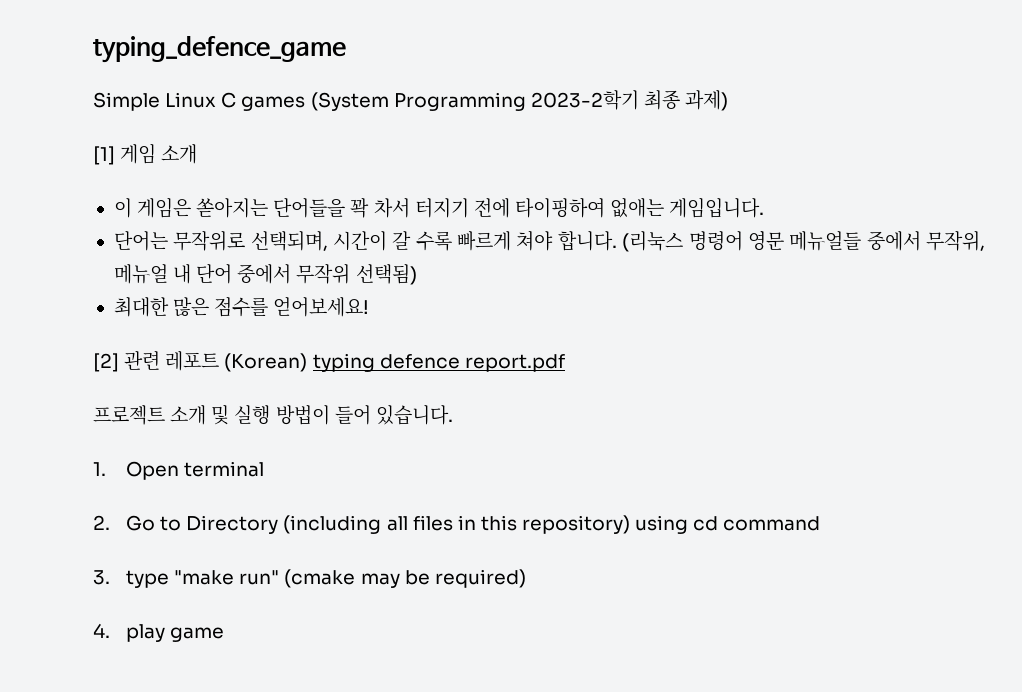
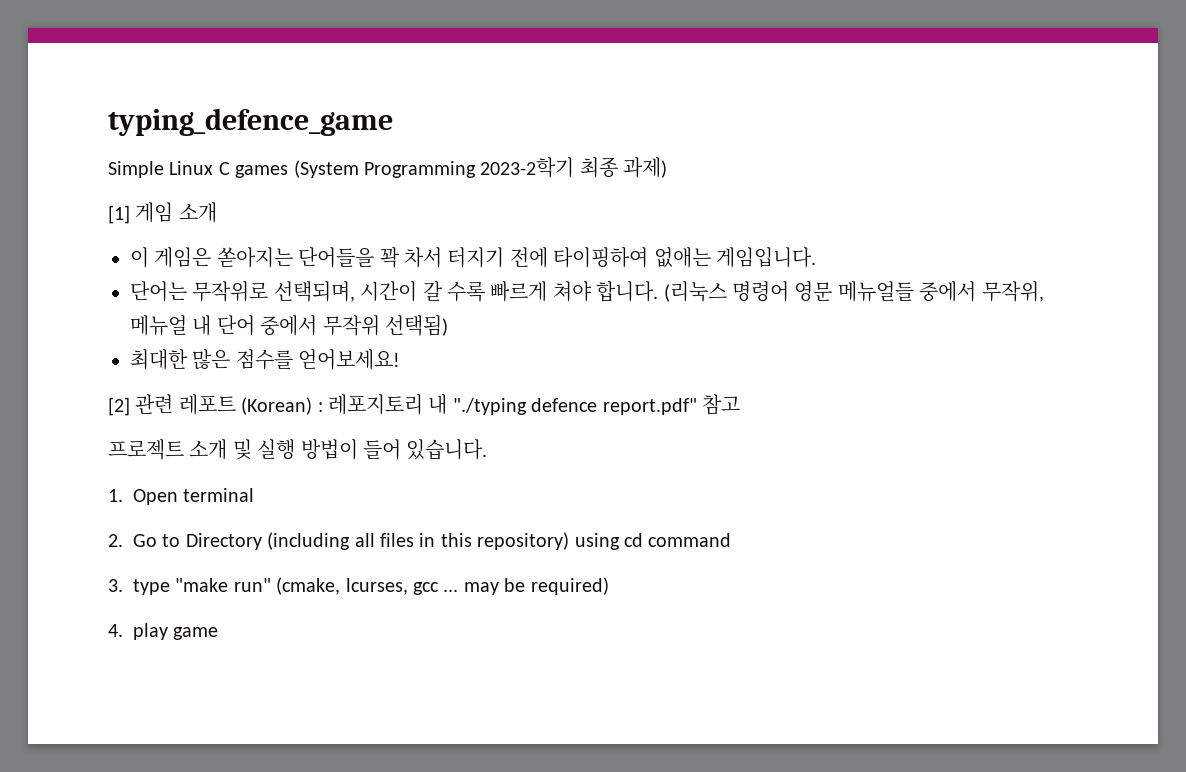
[312,353,565,372] typing defence report.pdf -> [317,394,740,415] : 레포지토리 내 "./typing defence report.pdf" 참고
[284,569,356,588] (cmake -> [276,577,459,595] (cmake, lcurses, gcc ...

